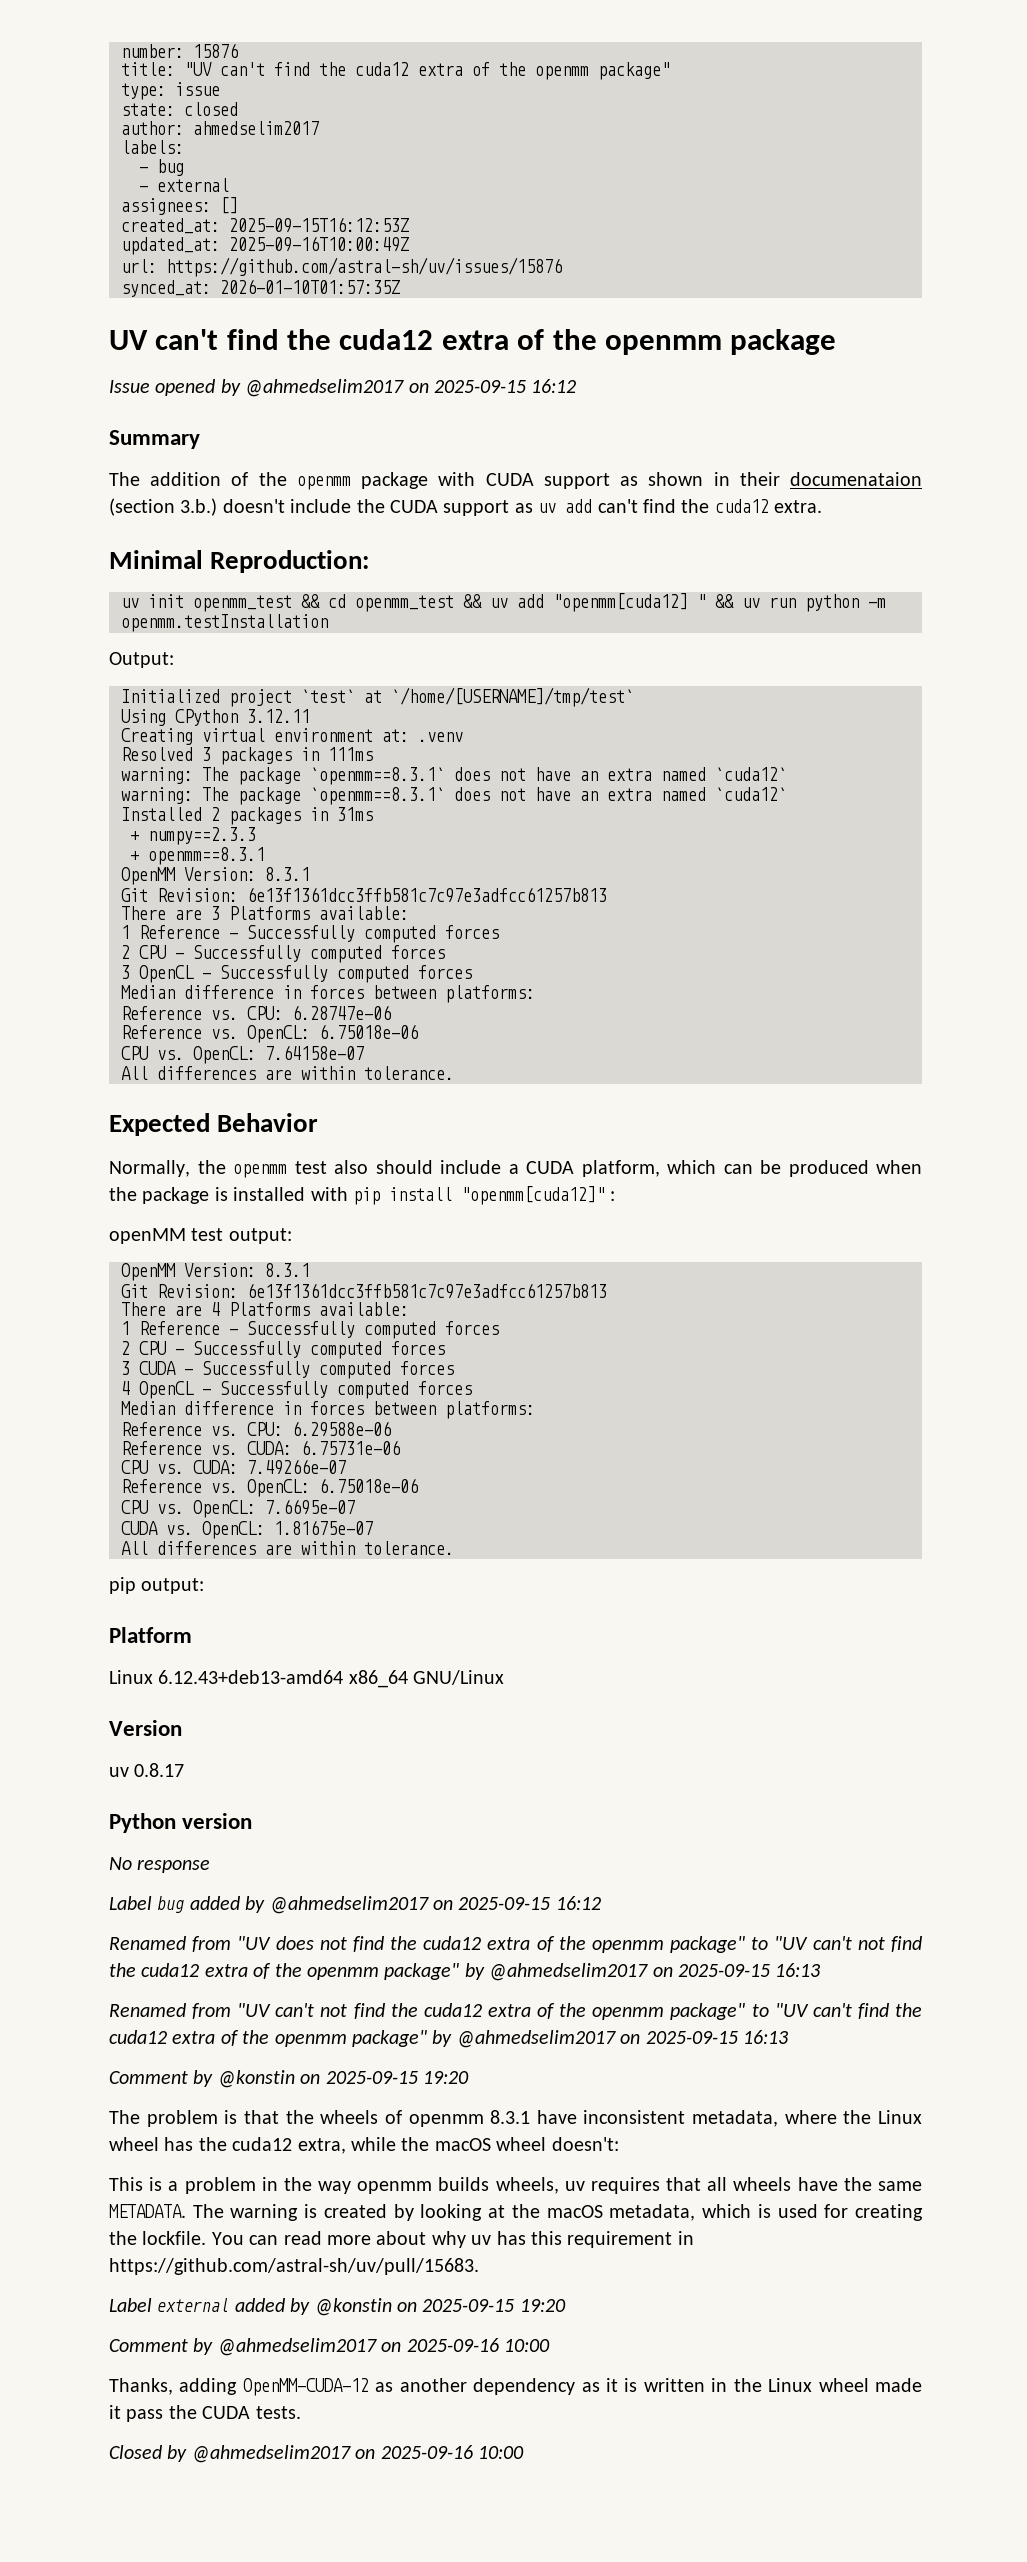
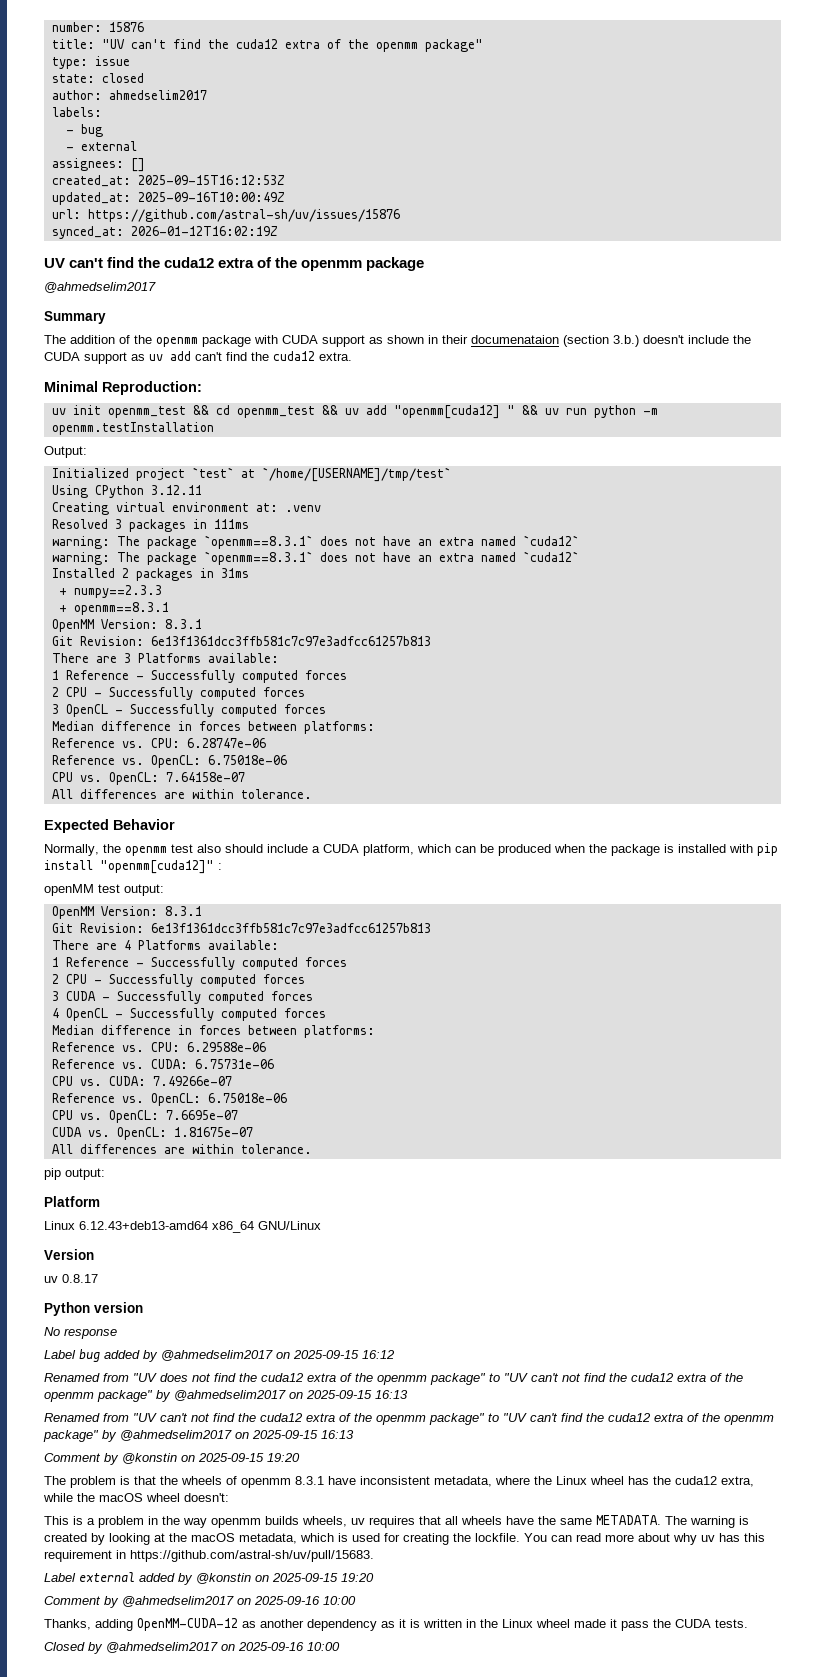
[220,279,400,294] 2026-01-10T01:57:35Z -> [130,226,278,236] 2026-01-12T16:02:19Z
[109,379,577,397] Issue opened by @ahmedselim2017 on 2025-09-15 16:12 -> [44,282,156,293] @ahmedselim2017

